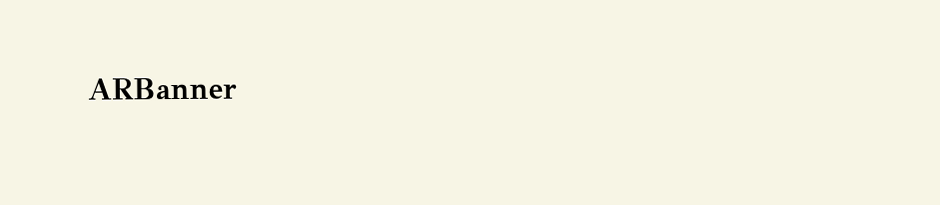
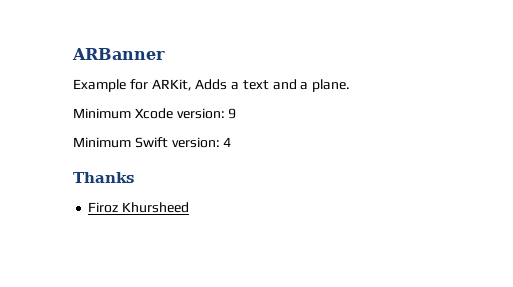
(237, 88) none -> [73,79,351,92] [73,108,237,119] [73,137,232,148] [73,172,134,183] [88,202,190,213] // Example for ARKit, Adds a text and a plane. // Minimum Xcode version: 9 // Minimum Swift version: 4 // Thanks // Firoz Khursheed

